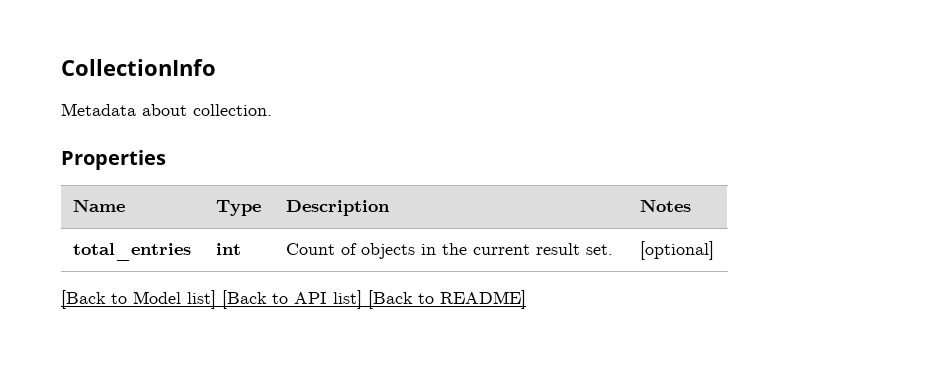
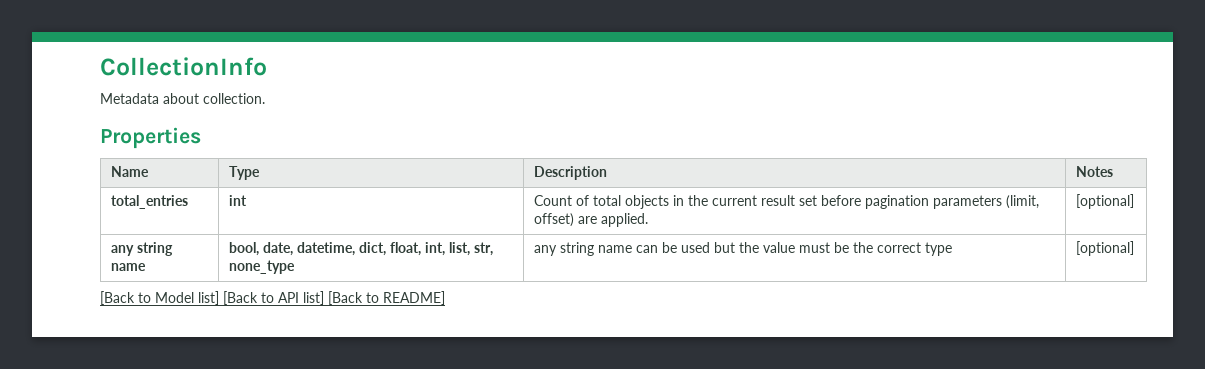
(358, 249) none -> [592,195,621,206] total
[586,244,614,255] set. -> [798,195,1039,209] [533,213,648,227] [1075,194,1134,209] [110,242,173,256] [110,263,146,271] [228,242,493,256] [228,260,295,274] [533,242,952,256] set before pagination parameters (limit, offset) are applied. | [optional] // any string name | bool, date, datetime, dict, float, int, list, str, none_type | any string name can be used but the value must be the correct type

